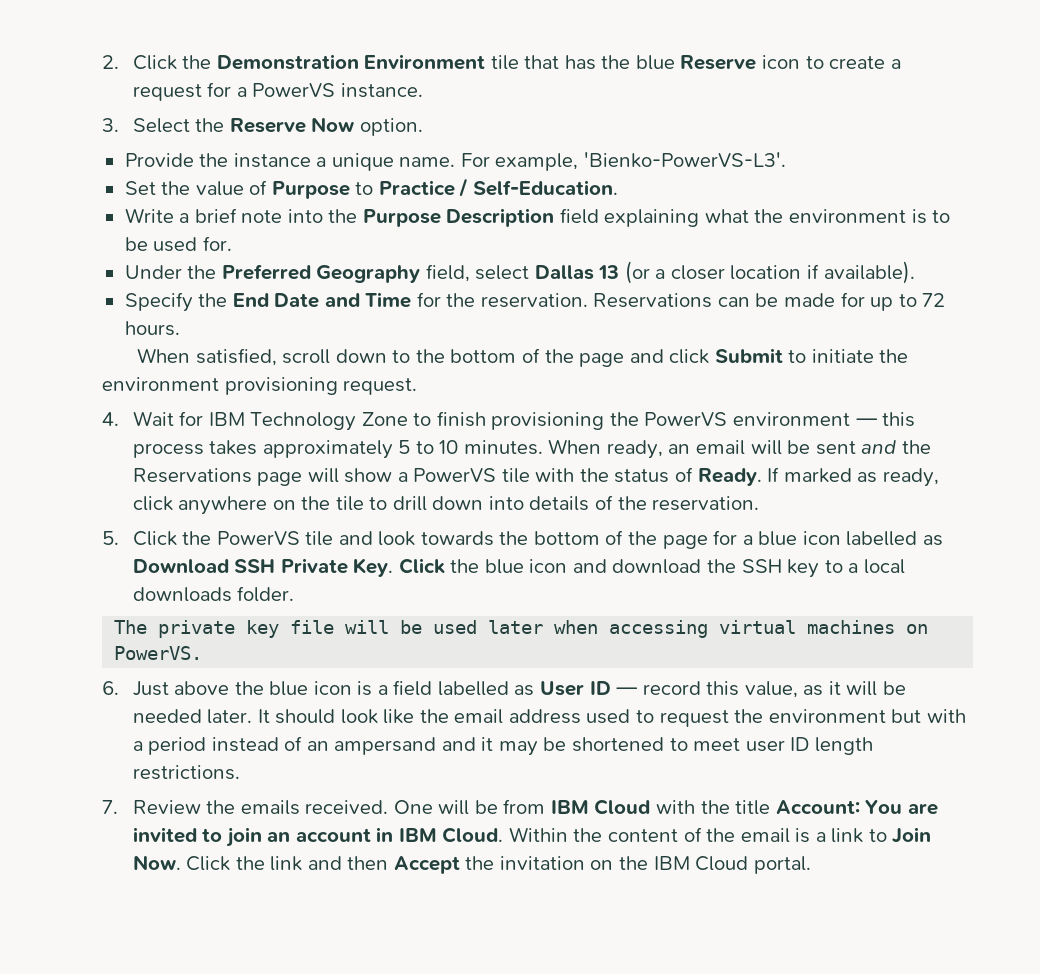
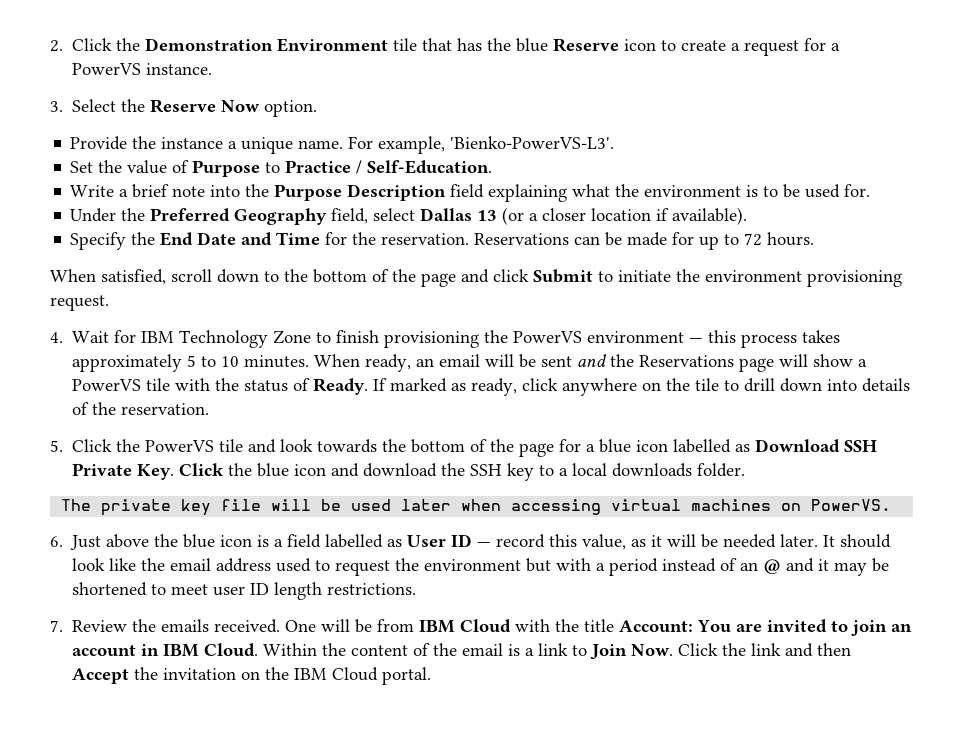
[334,737,437,755] ampersand -> [763,559,782,574] @

